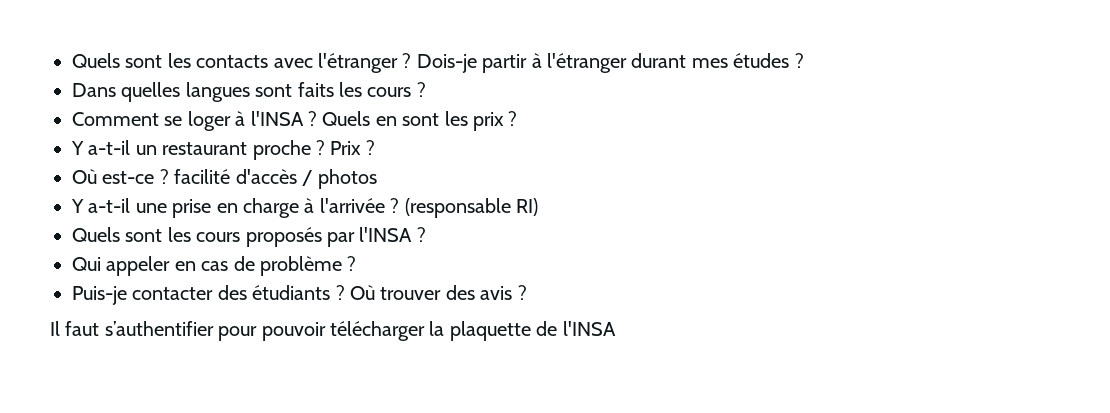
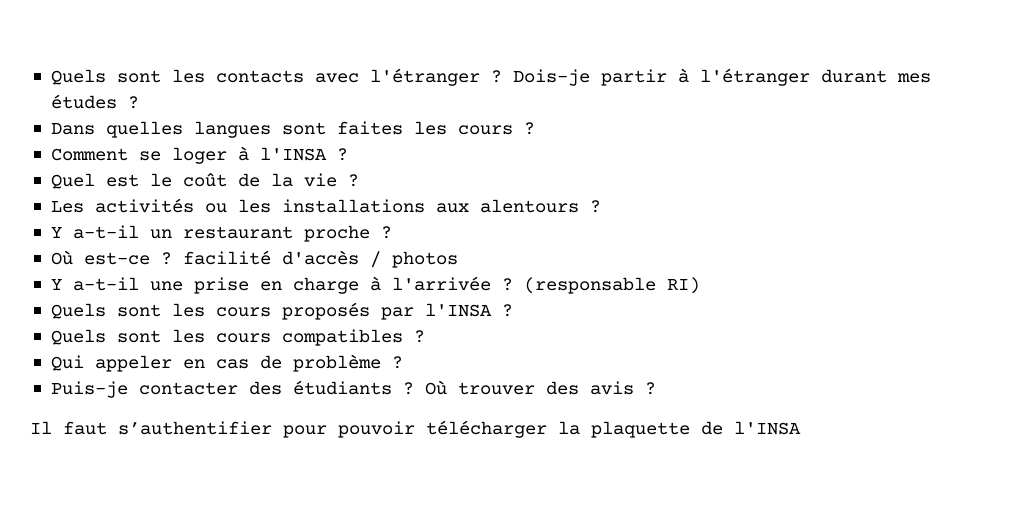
[297,82,334,97] faits -> [336,121,403,135] faites
[322,111,504,131] Quels en sont les prix -> [50,173,359,189] [50,198,579,213] // Quel est le coût de la vie ? // Les activités ou les installations aux alentours
[330,140,375,155] Prix ? -> (392, 232) none
(426, 234) none -> [50,329,425,346] // Quels sont les cours compatibles ?

